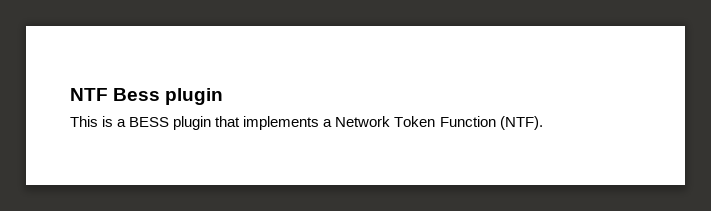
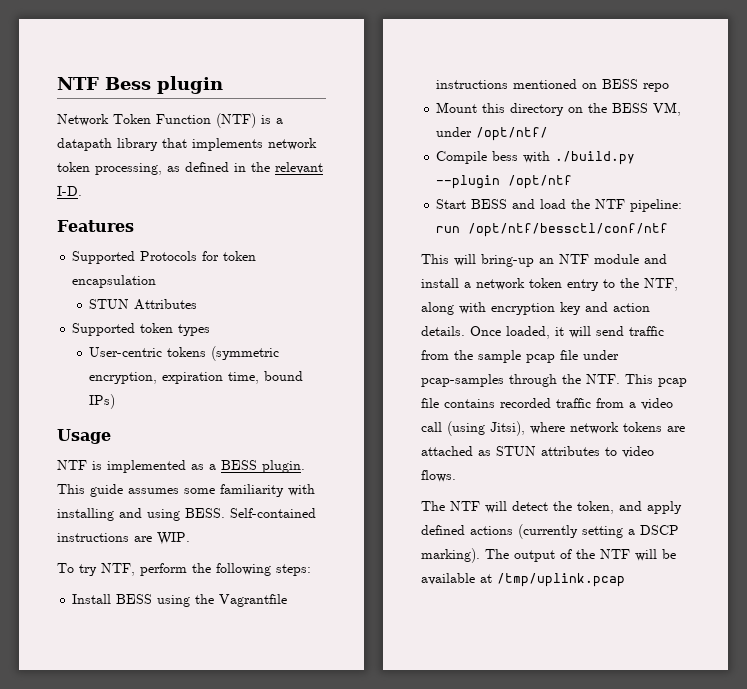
[70,116,543,130] This is a BESS plugin that implements a Network Token Function (NTF). -> [57,113,283,128] [57,138,317,151] [57,162,323,175] [57,186,82,196] [57,220,134,232] [72,251,257,264] [72,275,157,288] [89,299,198,310] [72,323,211,336] [89,346,280,361] [89,371,304,384] [89,394,116,409] [57,429,111,444] [57,460,305,473] [57,484,315,497] [57,508,316,521] [57,532,190,545] [57,563,311,576] [72,594,288,607] [436,79,670,92] [436,102,682,116] [436,127,549,141] [436,151,636,165] [436,175,573,189] [436,199,683,212] [436,223,669,237] [421,254,667,267] [421,278,678,291] [421,302,650,315] [421,326,664,339] [421,350,619,363] [421,374,687,387] [421,398,673,410] [421,421,685,436] [421,446,654,458] [421,470,456,482] [421,501,682,514] [421,524,679,539] [421,548,676,563] [421,573,625,587] Network Token Function (NTF) is a datapath library that implements network token processing, as defined in the relevant I-D. // Features // Supported Protocols for token encapsulation // STUN Attributes // Supported token types // User-centric tokens (symmetric encryption, expiration time, bound IPs) // Usage // NTF is implemented as a BESS plugin. This guide assumes some familiarity with installing and using BESS. Self-contained instructions are WIP. // To try NTF, perform the following steps: // Install BESS using the Vagrantfile instructions mentioned on BESS repo // Mount this directory on the BESS VM, under /opt/ntf/ // Compile bess with ./build.py --plugin /opt/ntf // Start BESS and load the NTF pipeline: run /opt/ntf/bessctl/conf/ntf // This will bring-up an NTF module and install a network token entry to the NTF, along with encryption key and action details. Once loaded, it will send traffic from the sample pcap file under pcap-samples through the NTF. This pcap file contains recorded traffic from a video call (using Jitsi), where network tokens are attached as STUN attributes to video flows. // The NTF will detect the token, and apply defined actions (currently setting a DSCP marking). The output of the NTF will be available at /tmp/uplink.pcap

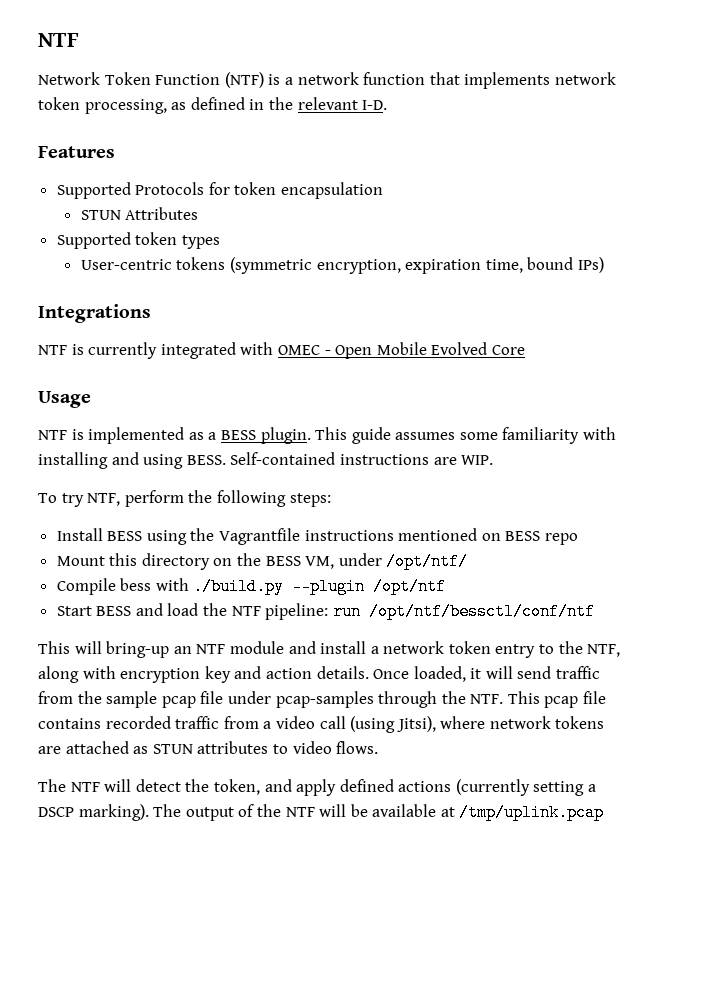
[57,76,223,94] NTF Bess plugin -> [38,33,79,47] NTF
[57,138,158,151] datapath library -> [297,72,426,85] network function
(116, 401) none -> [38,304,151,323] [38,342,525,359] // Integrations // NTF is currently integrated with OMEC - Open Mobile Evolved Core

